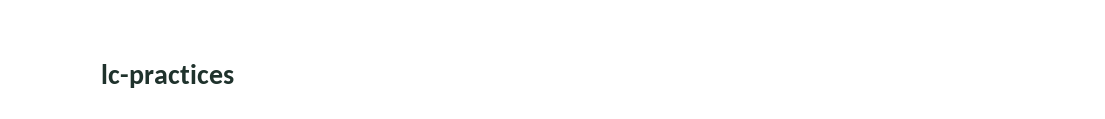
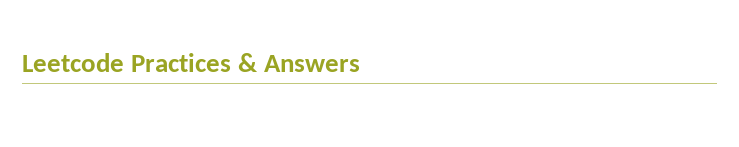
[101,64,234,88] lc-practices -> [22,53,361,72] Leetcode Practices & Answers

